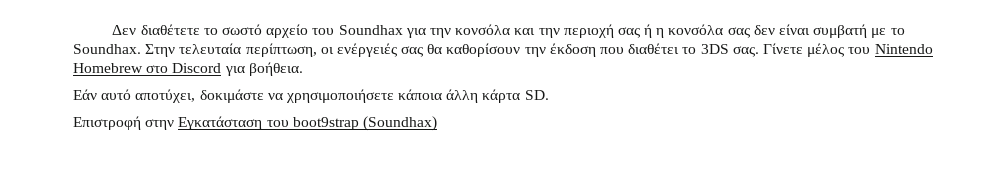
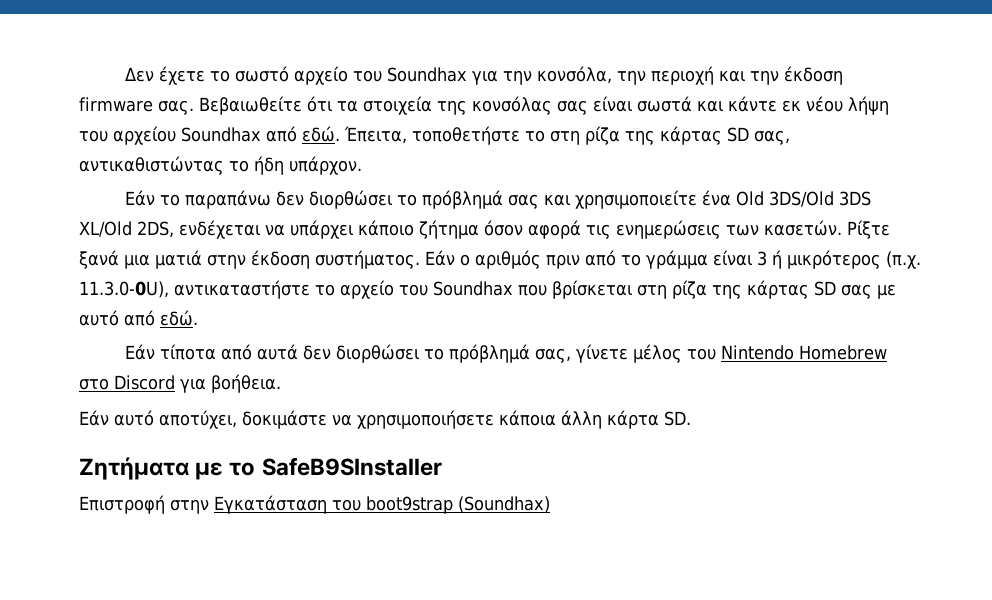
[140,24,200,35] διαθέτετε -> [159,66,206,85] έχετε
[455,24,905,38] [73,43,803,57] κονσόλα και την περιοχή σας ή η κονσόλα σας δεν είναι συμβατή με το Soundhax. Στην τελευταία περίπτωση, οι ενέργειές σας θα καθορίσουν την έκδοση που διαθέτει το 3DS σας. Γίνετε -> [537,66,844,85] [79,96,889,115] [79,126,790,145] [79,156,362,175] [125,190,872,209] [79,220,890,239] [79,250,921,269] [79,280,896,299] [79,310,198,326] [125,344,629,363] κονσόλα, την περιοχή και την έκδοση firmware σας. Βεβαιωθείτε ότι τα στοιχεία της κονσόλας σας είναι σωστά και κάντε εκ νέου λήψη του αρχείου Soundhax από εδώ. Έπειτα, τοποθετήστε το στη ρίζα της κάρτας SD σας, αντικαθιστώντας το ήδη υπάρχον. // Εάν το παραπάνω δεν διορθώσει το πρόβλημά σας και χρησιμοποιείτε ένα Old 3DS/Old 3DS XL/Old 2DS, ενδέχεται να υπάρχει κάποιο ζήτημα όσον αφορά τις ενημερώσεις των κασετών. Ρίξτε ξανά μια ματιά στην έκδοση συστήματος. Εάν ο αριθμός πριν από το γράμμα είναι 3 ή μικρότερος (π.χ. 11.3.0-0U), αντικαταστήστε το αρχείο του Soundhax που βρίσκεται στη ρίζα της κάρτας SD σας με αυτό από εδώ. // Εάν τίποτα από αυτά δεν διορθώσει το πρόβλημά σας, γίνετε
(549, 95) none -> [79,457,442,480] // Ζητήματα με το SafeB9SInstaller

